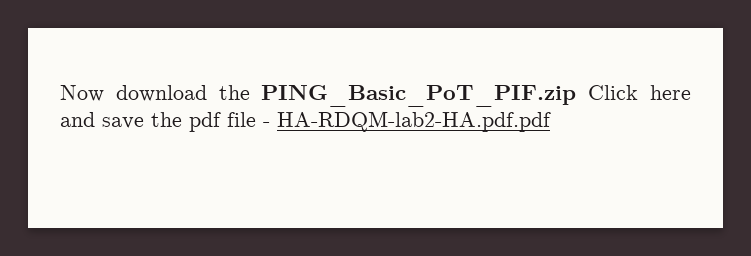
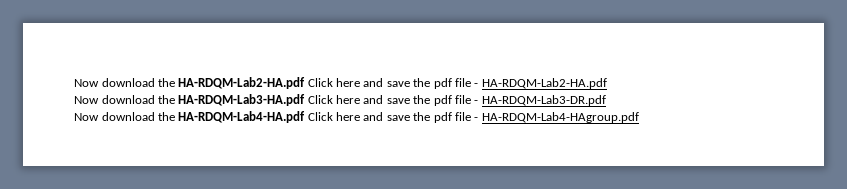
[60,85,691,107] [60,111,551,132] Now download the PING_Basic_PoT_PIF.zip Click here and save the pdf file - HA-RDQM-lab2-HA.pdf.pdf -> [74,77,607,89] [74,94,606,106] [74,111,639,123] Now download the HA-RDQM-Lab2-HA.pdf Click here and save the pdf file - HA-RDQM-Lab2-HA.pdf // Now download the HA-RDQM-Lab3-HA.pdf Click here and save the pdf file - HA-RDQM-Lab3-DR.pdf // Now download the HA-RDQM-Lab4-HA.pdf Click here and save the pdf file - HA-RDQM-Lab4-HAgroup.pdf

